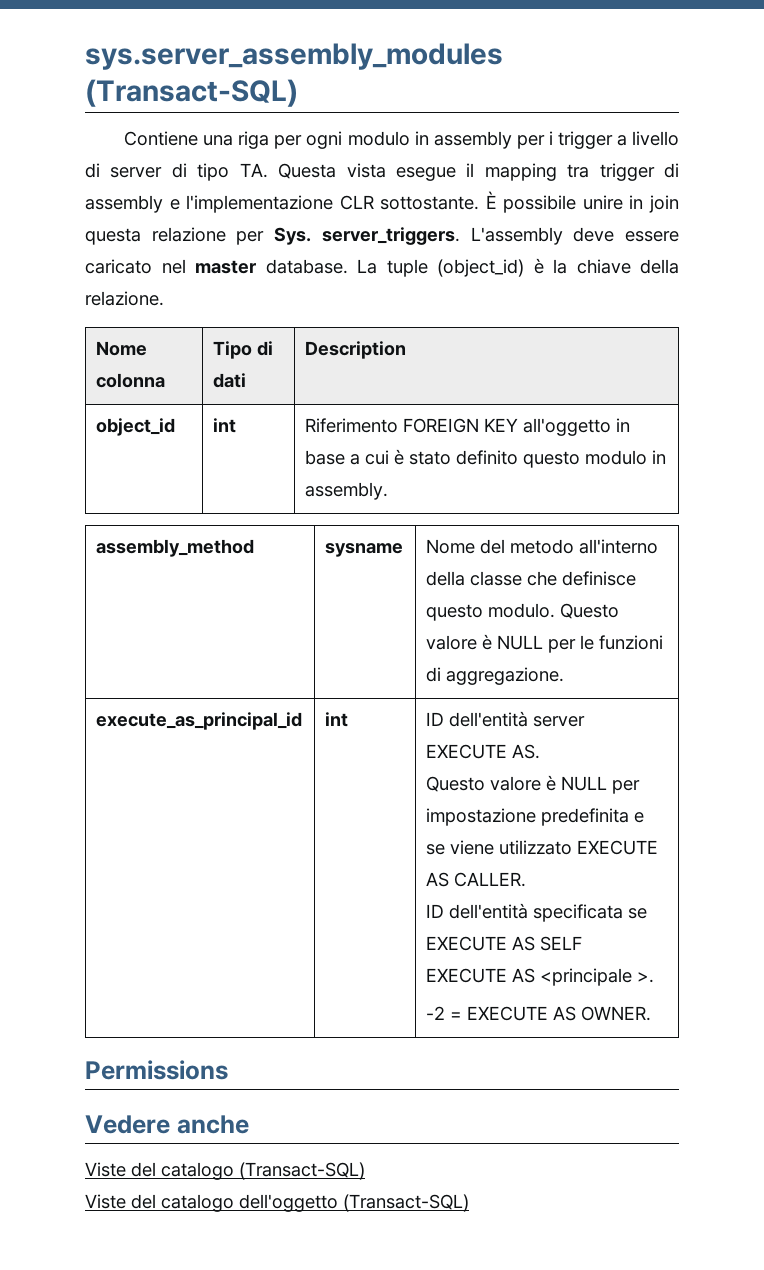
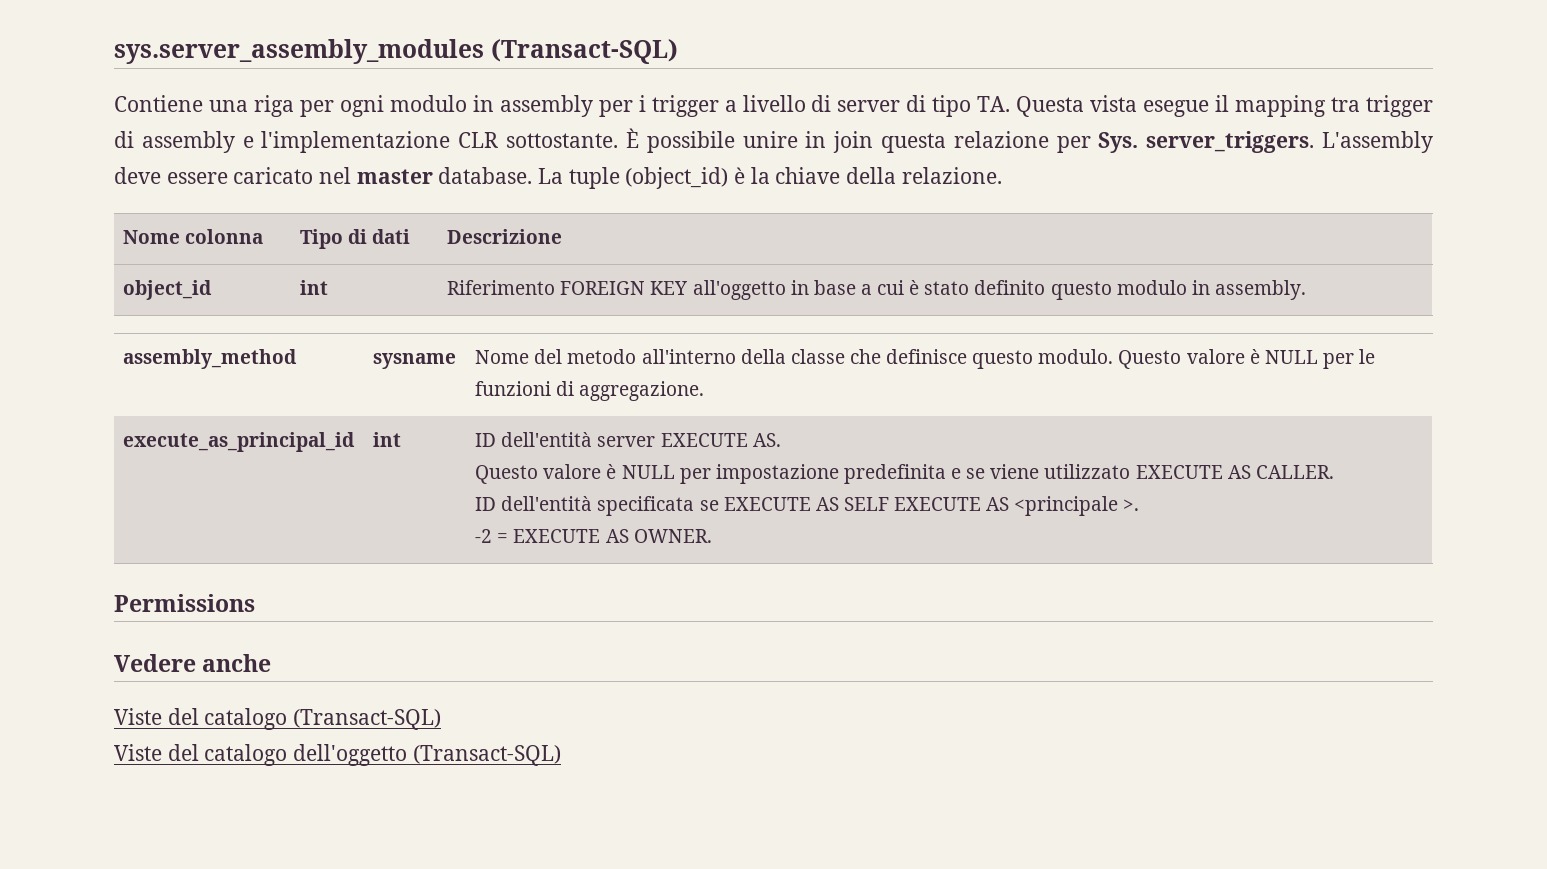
[305,341,407,359] Description -> [447,229,563,244] Descrizione

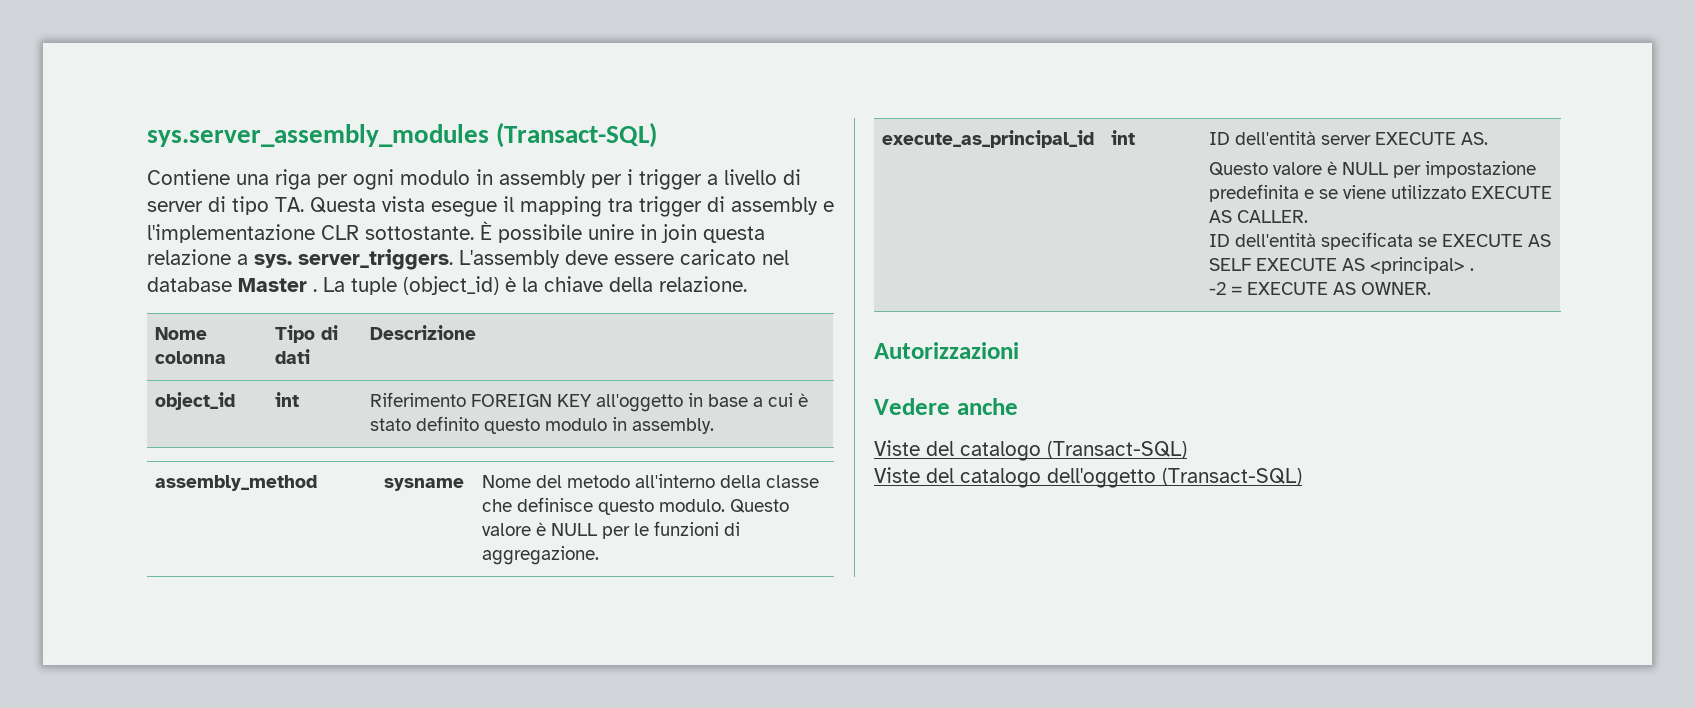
[1056,132,1139,153] per Sys. -> [237,254,292,268] a sys.
[356,167,533,184] master database. -> [147,277,317,292] database Master .
[1014,496,1140,516] <principale >. -> [1370,257,1475,274] <principal> .
[114,594,255,612] Permissions -> [874,342,1019,359] Autorizzazioni

